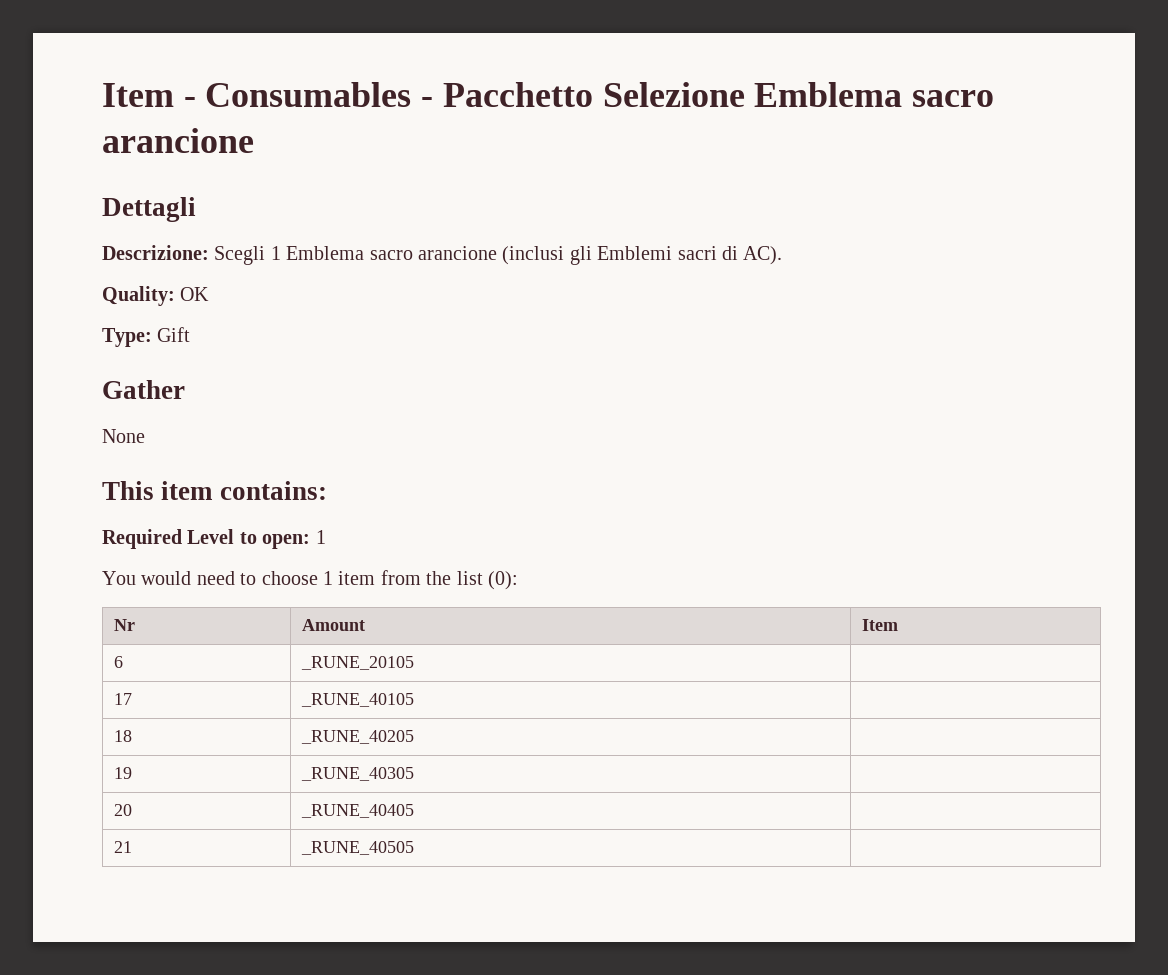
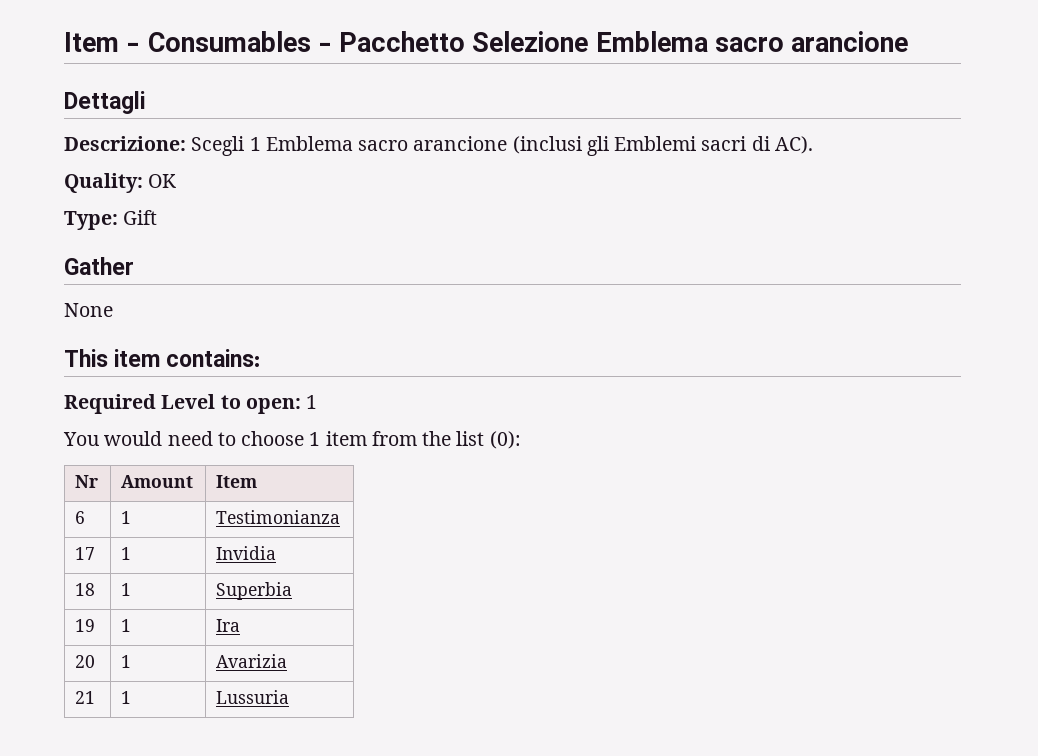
[301,656,415,670] _RUNE_20105 | -> [121,511,132,524] [216,510,341,524] 1 | Testimonianza
[301,693,415,707] _RUNE_40105 | -> [121,547,132,560] [216,546,277,560] 1 | Invidia
[301,730,415,744] _RUNE_40205 | -> [121,583,132,596] [216,582,293,600] 1 | Superbia
[301,767,415,781] _RUNE_40305 | -> [121,619,132,632] [216,619,241,632] 1 | Ira
[301,804,415,818] _RUNE_40405 | -> [121,655,132,668] [216,654,288,668] 1 | Avarizia
[301,841,415,855] _RUNE_40505 | -> [121,691,132,704] [216,690,290,704] 1 | Lussuria

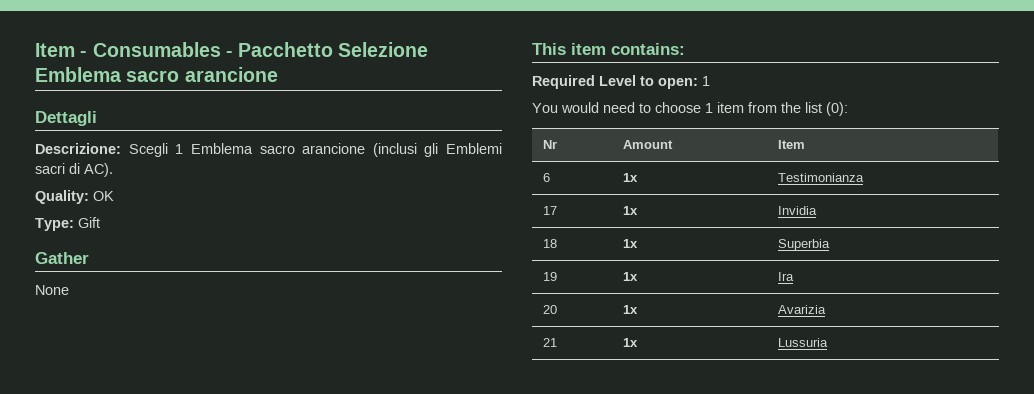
[121,511,132,524] 1 -> [623,173,639,182] 1x
[121,547,132,560] 1 -> [623,206,639,215] 1x
[121,583,132,596] 1 -> [623,239,639,248] 1x
[121,619,132,632] 1 -> [623,272,639,281] 1x
[121,655,132,668] 1 -> [623,305,639,314] 1x
[121,691,132,704] 1 -> [623,338,639,347] 1x

